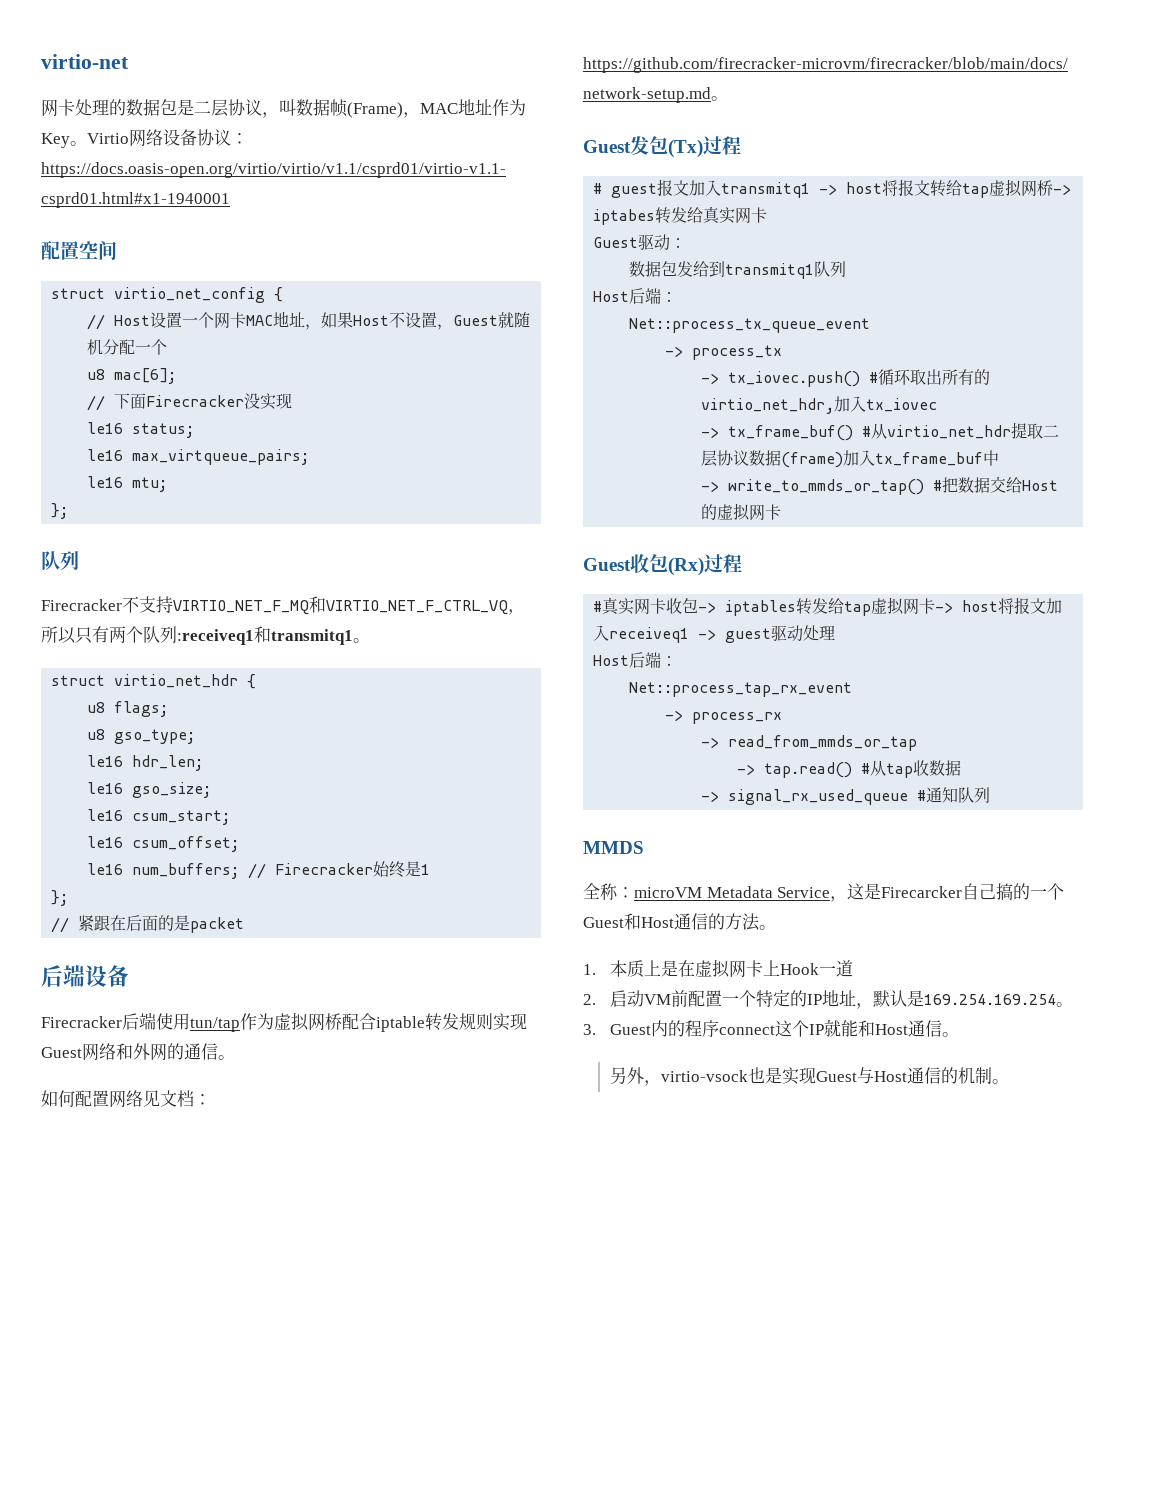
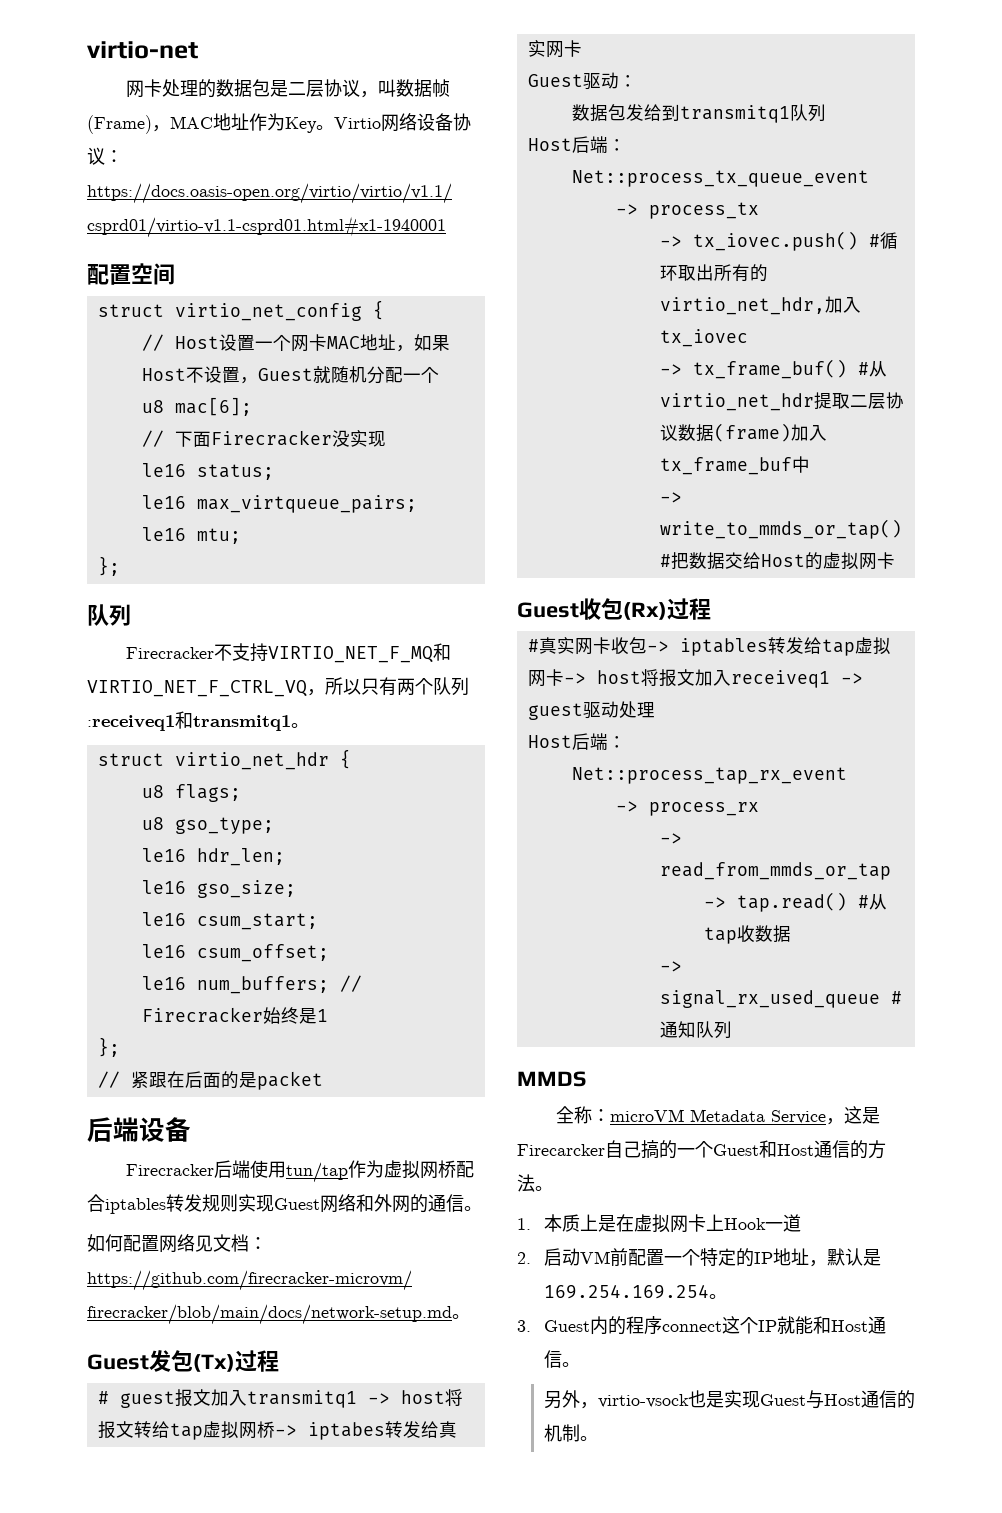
[376,1016,425,1032] iptable -> [105,1198,166,1214] iptables

